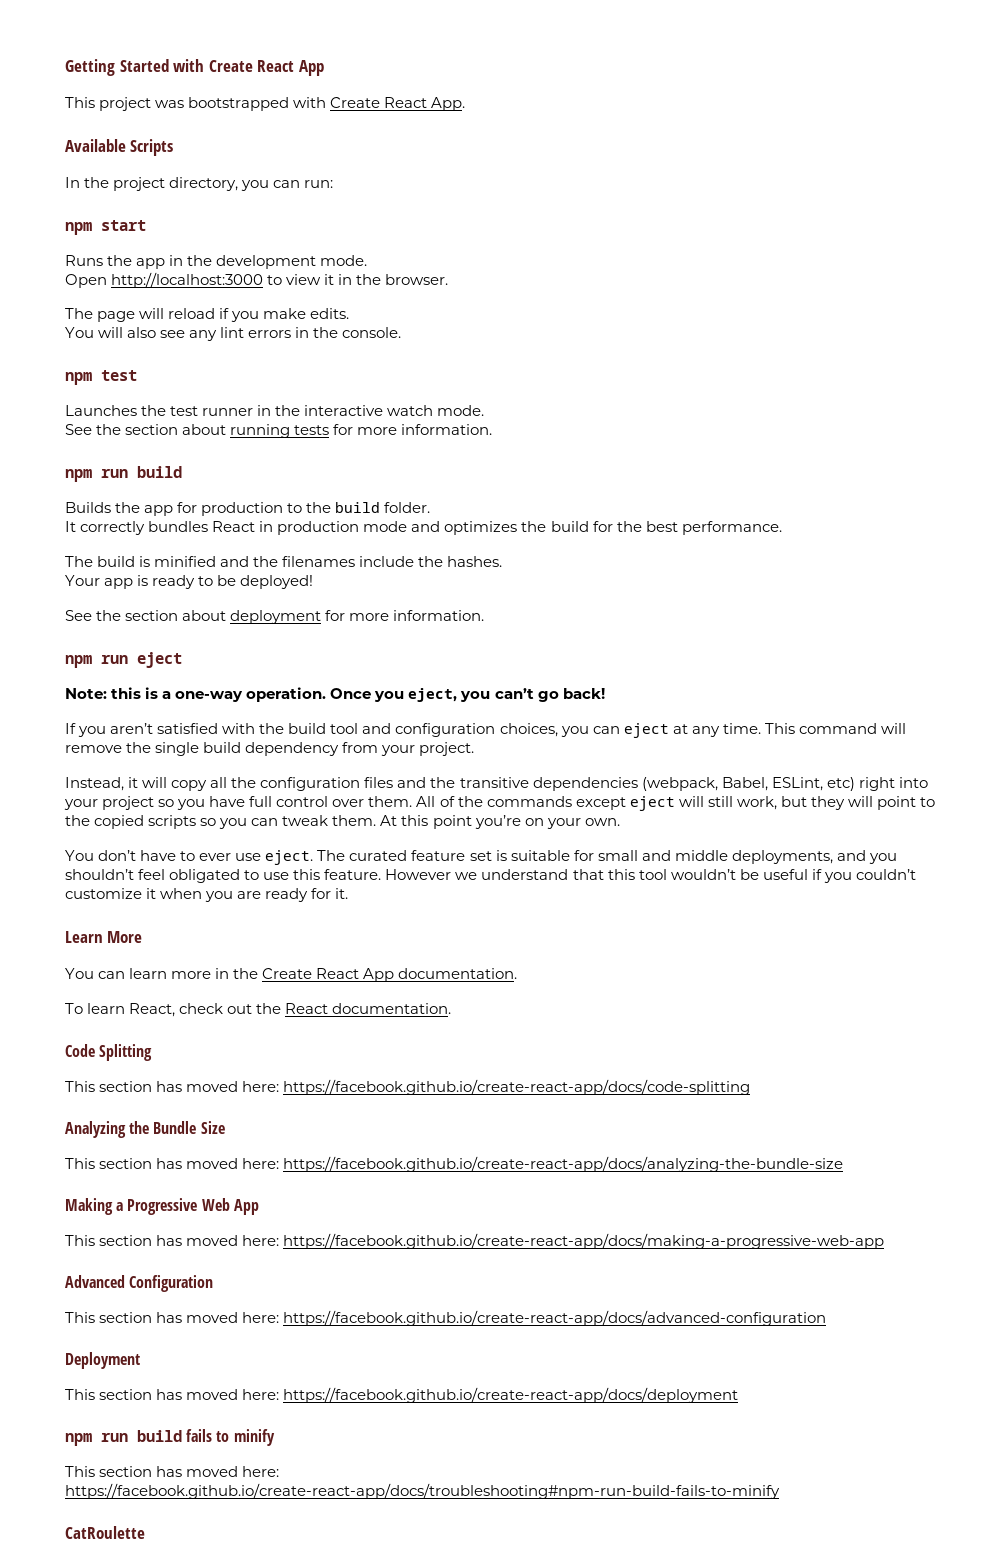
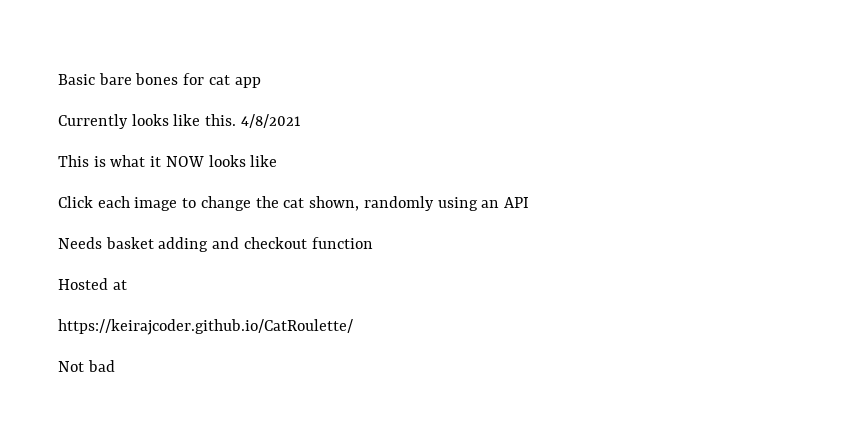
[65,59,324,76] [65,97,466,111] [65,139,174,156] [65,177,334,191] [65,220,146,235] [65,255,368,269] [65,272,449,288] [65,308,350,322] [65,327,402,341] [65,370,137,385] [65,405,485,416] [65,424,493,438] [65,466,182,482] [65,502,431,516] [65,521,782,535] [65,556,503,567] [65,575,314,589] [65,610,485,624] [65,652,182,668] [65,687,605,702] [65,723,906,738] [65,742,475,756] [65,777,928,791] [64,796,936,811] [65,815,620,829] [65,850,897,865] [65,869,916,883] [65,888,349,902] [65,931,143,943] [65,968,518,982] [65,1003,452,1017] [65,1044,153,1061] [65,1079,751,1095] [65,1121,225,1138] [65,1156,844,1172] [65,1198,259,1215] [65,1233,885,1249] [65,1275,214,1292] [65,1310,827,1326] [65,1352,140,1369] [65,1387,739,1403] [65,1429,275,1446] [65,1466,280,1477] [65,1483,780,1499] [65,1526,145,1539] Getting Started with Create React App // This project was bootstrapped with Create React App. // Available Scripts // In the project directory, you can run: // npm start // Runs the app in the development mode. // Open http://localhost:3000 to view it in the browser. // The page will reload if you make edits. // You will also see any lint errors in the console. // npm test // Launches the test runner in the interactive watch mode. // See the section about running tests for more information. // npm run build // Builds the app for production to the build folder. // It correctly bundles React in production mode and optimizes the build for the best performance. // The build is minified and the filenames include the hashes. // Your app is ready to be deployed! // See the section about deployment for more information. // npm run eject // Note: this is a one-way operation. Once you eject, you can’t go back! // If you aren’t satisfied with the build tool and configuration choices, you can eject at any time. This command will remove the single build dependency from your project. // Instead, it will copy all the configuration files and the transitive dependencies (webpack, Babel, ESLint, etc) right into your project so you have full control over them. All of the commands except eject will still work, but they will point to the copied scripts so you can tweak them. At this point you’re on your own. // You don’t have to ever use eject. The curated feature set is suitable for small and middle deployments, and you shouldn’t feel obligated to use this feature. However we understand that this tool wouldn’t be useful if you couldn’t customize it when you are ready for it. // Learn More // You can learn more in the Create React App documentation. // To learn React, check out the React documentation. // Code Splitting // This section has moved here: https://facebook.github.io/create-react-app/docs/code-splitting // Analyzing the Bundle Size // This section has moved here: https://facebook.github.io/create-react-app/docs/analyzing-the-bundle-size // Making a Progressive Web App // This section has moved here: https://facebook.github.io/create-react-app/docs/making-a-progressive-web-app // Advanced Configuration // This section has moved here: https://facebook.github.io/create-react-app/docs/advanced-configuration // Deployment // This section has moved here: https://facebook.github.io/create-react-app/docs/deployment // npm run build fails to minify // This section has moved here: https://facebook.github.io/create-react-app/docs/troubleshooting#npm-run-build-fails-to-minify // CatRoulette -> [58,73,261,88] [58,114,301,129] [58,155,278,167] [58,196,529,211] [58,237,373,252] [58,278,127,290] [58,319,353,335] [58,360,115,372] Basic bare bones for cat app // Currently looks like this. 4/8/2021 // This is what it NOW looks like // Click each image to change the cat shown, randomly using an API // Needs basket adding and checkout function // Hosted at // https://keirajcoder.github.io/CatRoulette/ // Not bad

